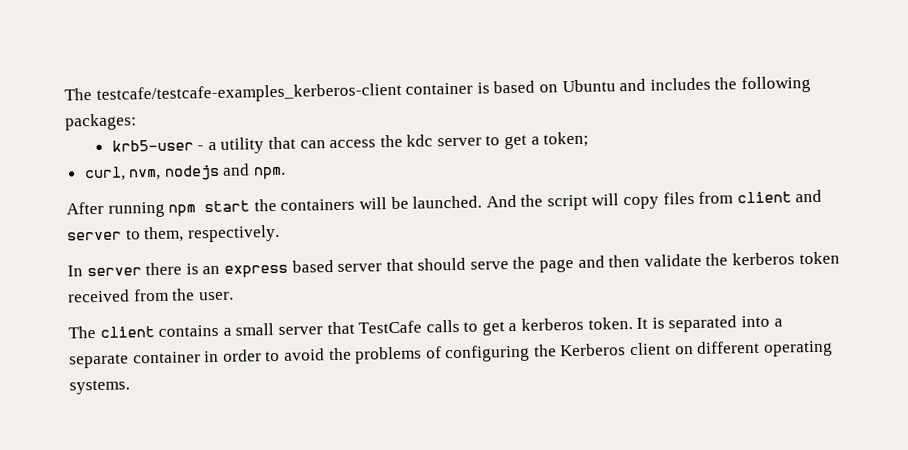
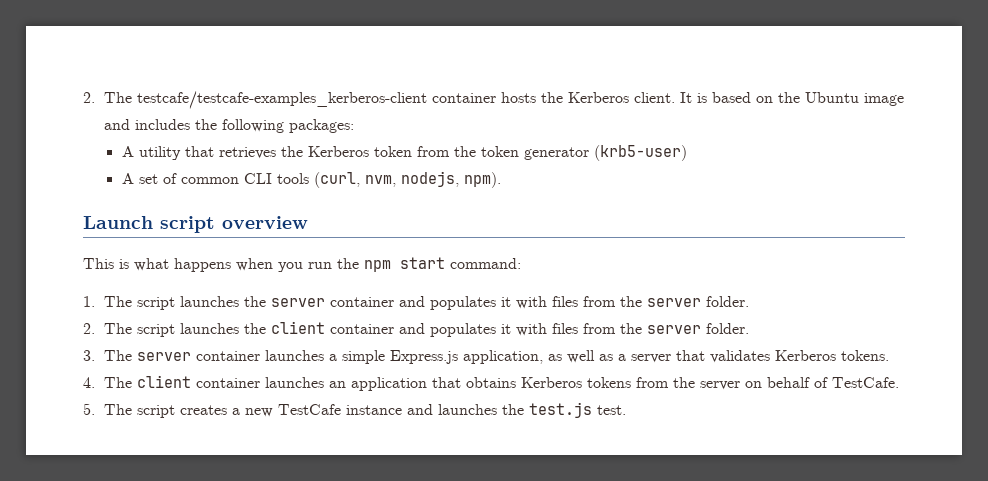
(64, 94) none -> [83,92,95,103] 2.
[476,79,616,94] is based on Ubuntu -> [501,92,905,106] hosts the Kerberos client. It is based on the Ubuntu image
[111,131,590,154] [83,163,287,182] [66,189,823,218] [67,224,280,243] [67,251,840,278] [68,288,234,303] [68,315,783,339] [69,340,833,369] [69,379,130,395] krb5-user - a utility that can access the kdc server to get a token; // curl, nvm, nodejs and npm. // After running npm start the containers will be launched. And the script will copy files from client and server to them, respectively. // In server there is an express based server that should serve the page and then validate the kerberos token received from the user. // The client contains a small server that TestCafe calls to get a kerberos token. It is separated into a separate container in order to avoid the problems of configuring the Kerberos client on different operating systems. -> [121,145,687,161] [121,171,501,188] [83,216,308,233] [83,257,521,272] [83,296,750,310] [83,321,750,337] [83,350,890,364] [83,375,900,391] [83,402,627,418] A utility that retrieves the Kerberos token from the token generator (krb5-user) // A set of common CLI tools (curl, nvm, nodejs, npm). // Launch script overview // This is what happens when you run the npm start command: // 1. The script launches the server container and populates it with files from the server folder. // 2. The script launches the client container and populates it with files from the server folder. // 3. The server container launches a simple Express.js application, as well as a server that validates Kerberos tokens. // 4. The client container launches an application that obtains Kerberos tokens from the server on behalf of TestCafe. // 5. The script creates a new TestCafe instance and launches the test.js test.

